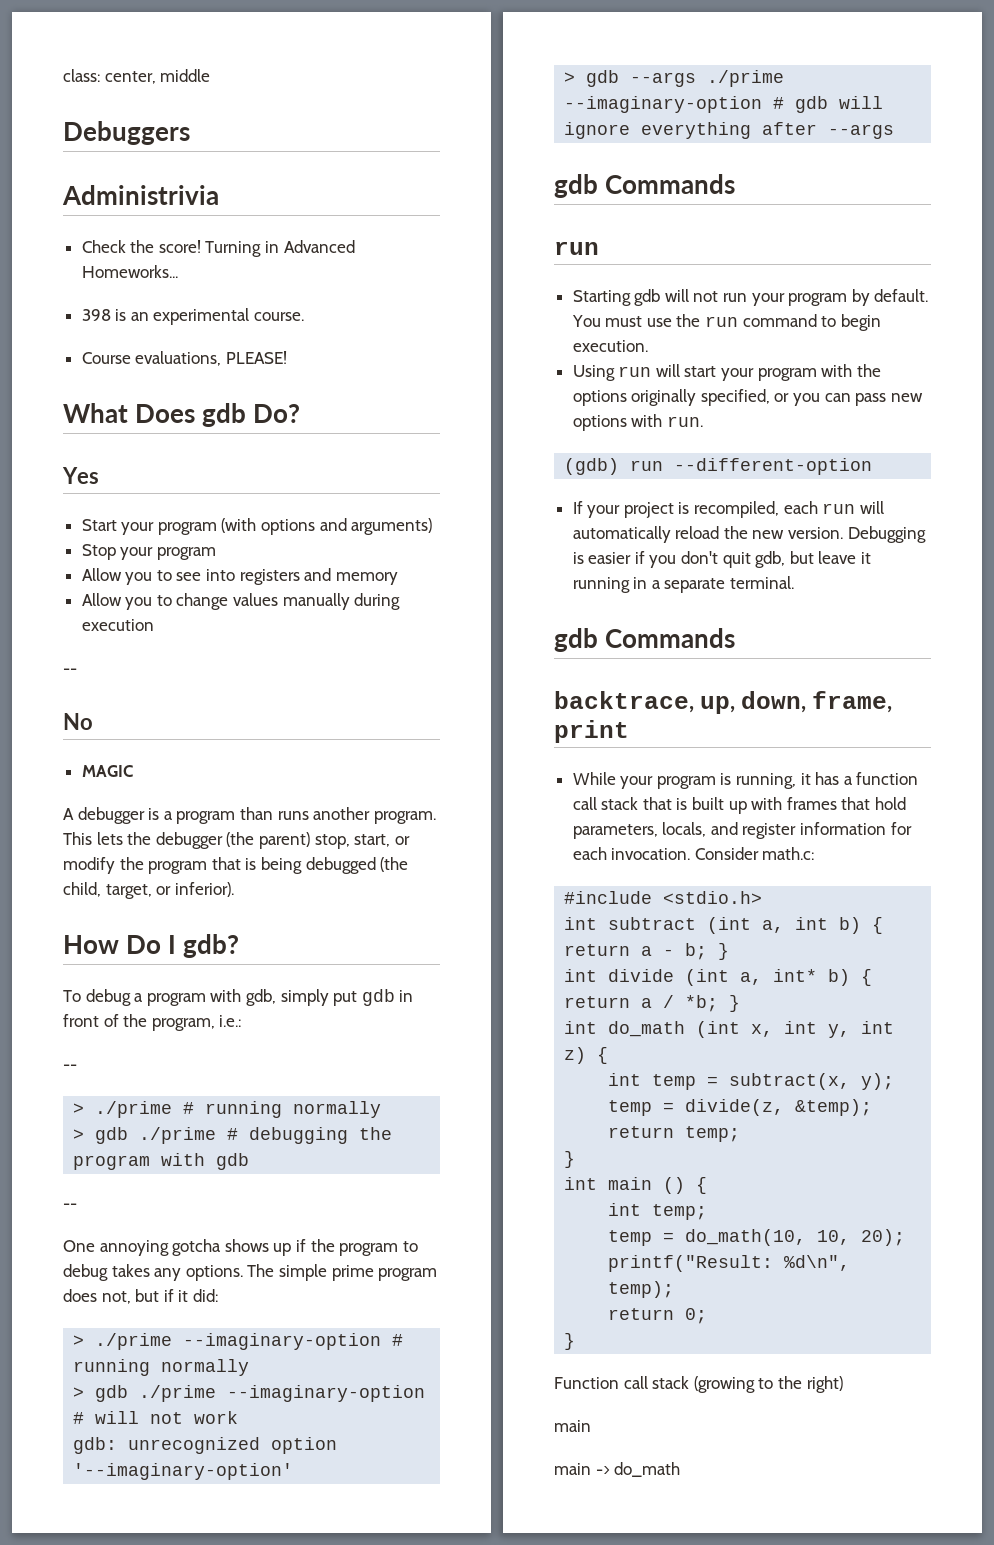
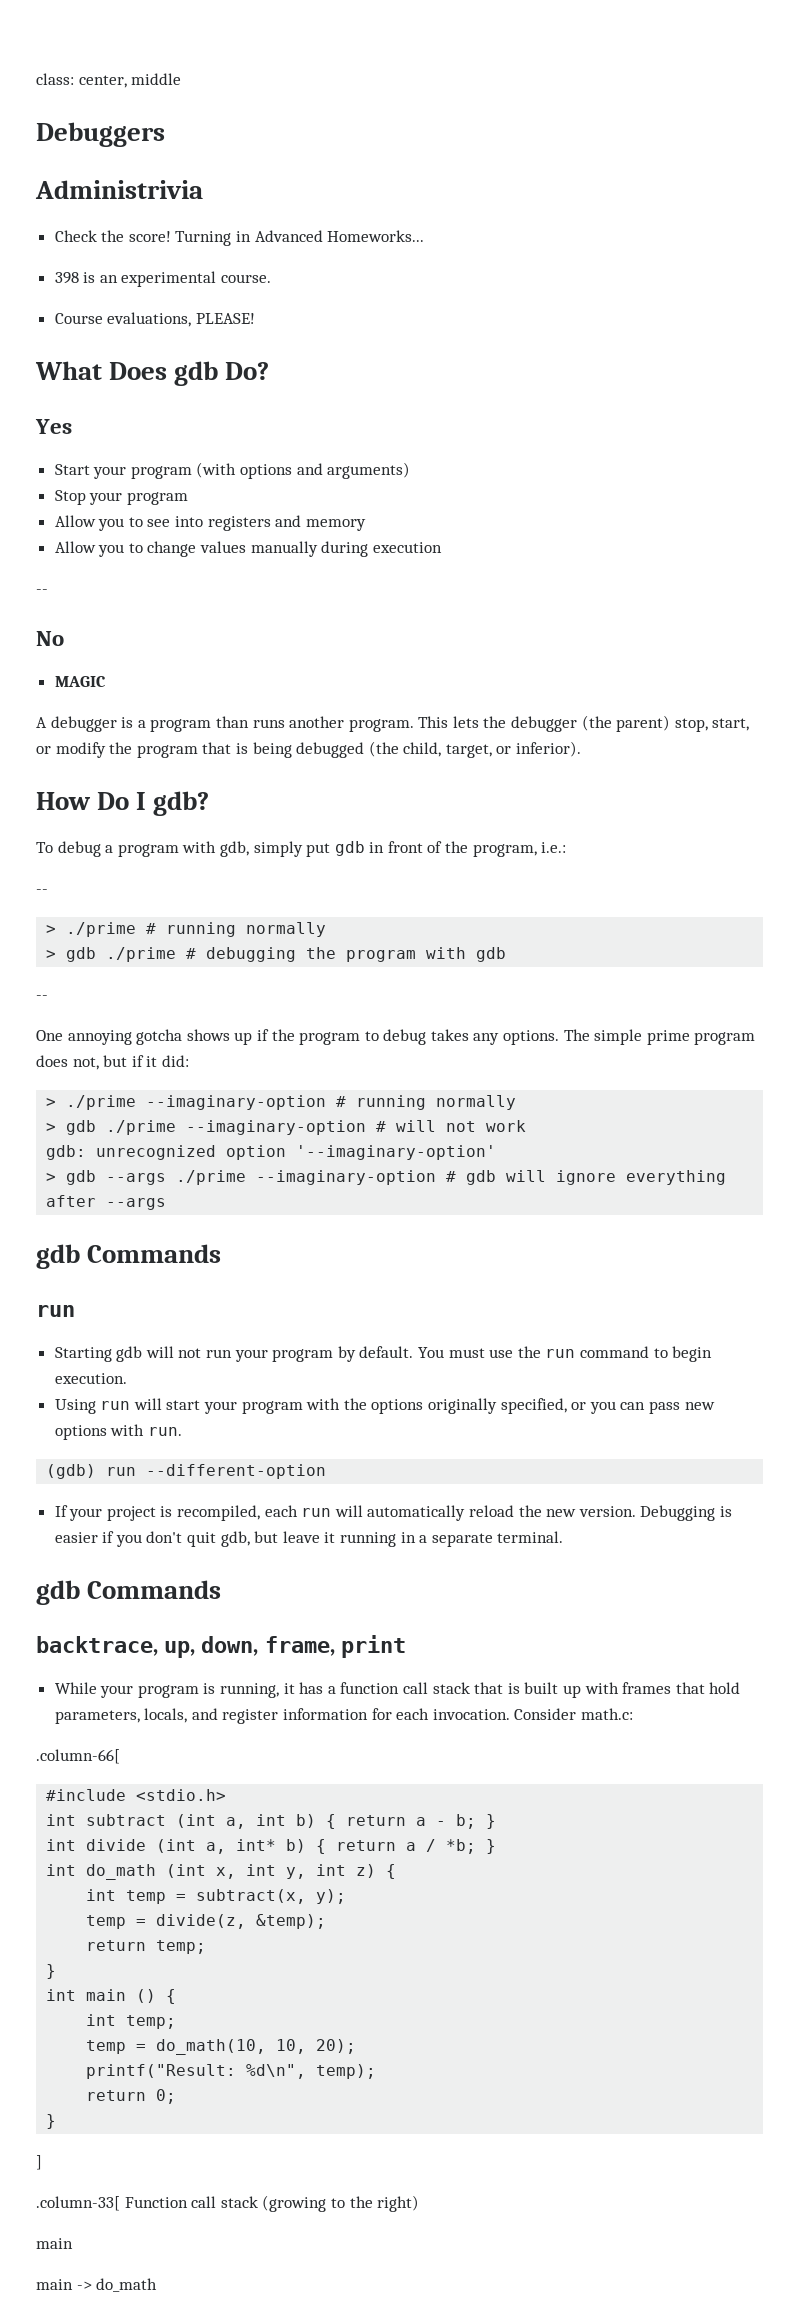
(815, 853) none -> [36,1749,120,1764] // .column-66[
(576, 1341) none -> [36,2155,42,2170] [36,2196,120,2211] ] // .column-33[

